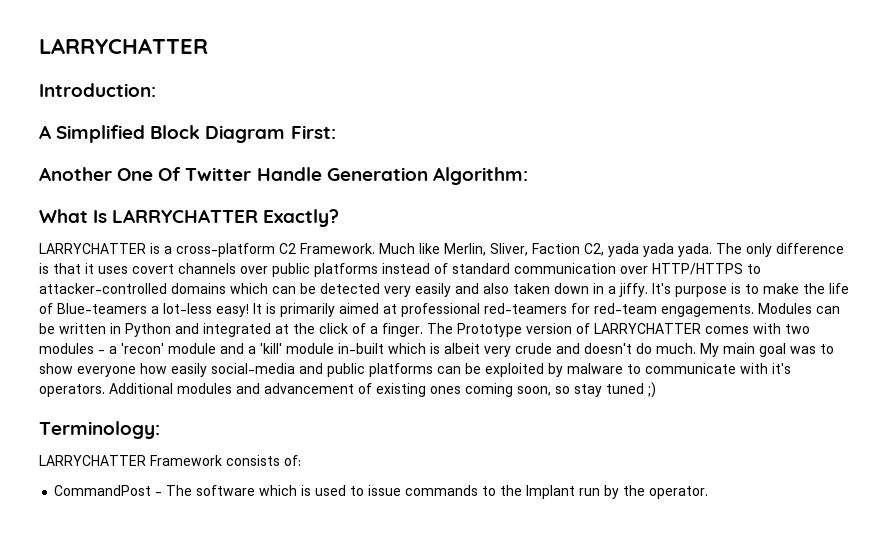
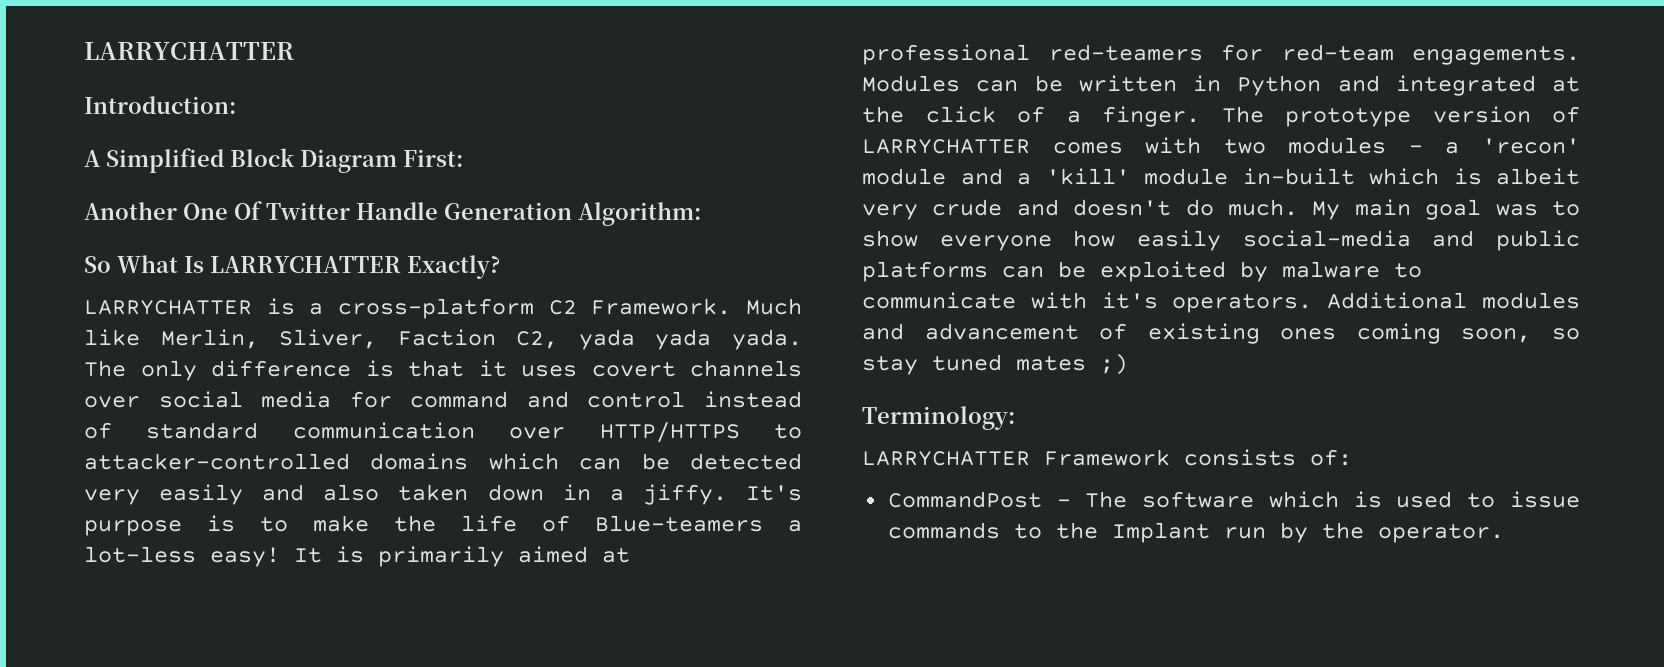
(528, 176) none -> [84,256,111,273] So
[272,263,378,277] public platforms -> [158,391,686,408] social media for command and control
[457,323,522,337] Prototype -> [1285,108,1411,127] prototype
(644, 388) none -> [1016,356,1086,371] mates

